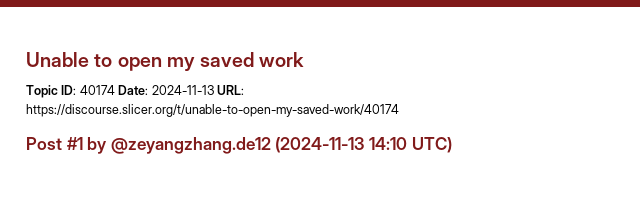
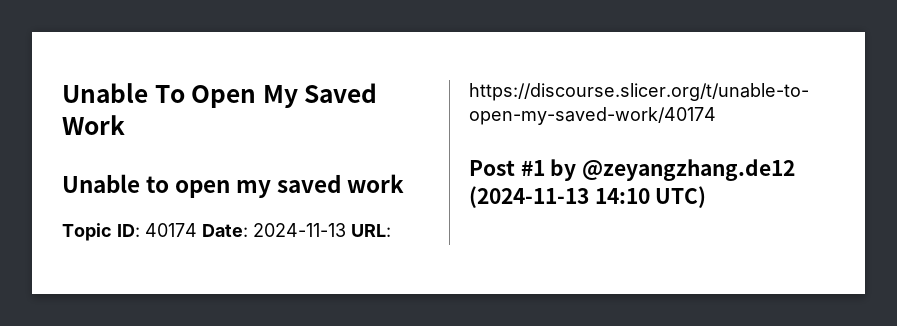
[26,52,89,67] Unable -> [62,83,378,108] [62,115,125,135] [62,174,140,193] Unable To Open My Saved Work // Unable

